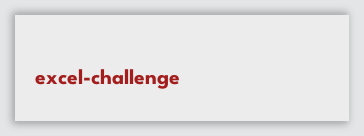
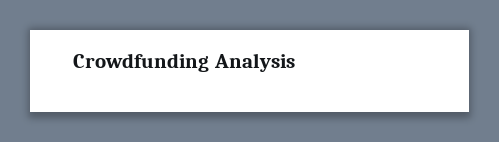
[35,69,180,89] excel-challenge -> [73,53,295,72] Crowdfunding Analysis

